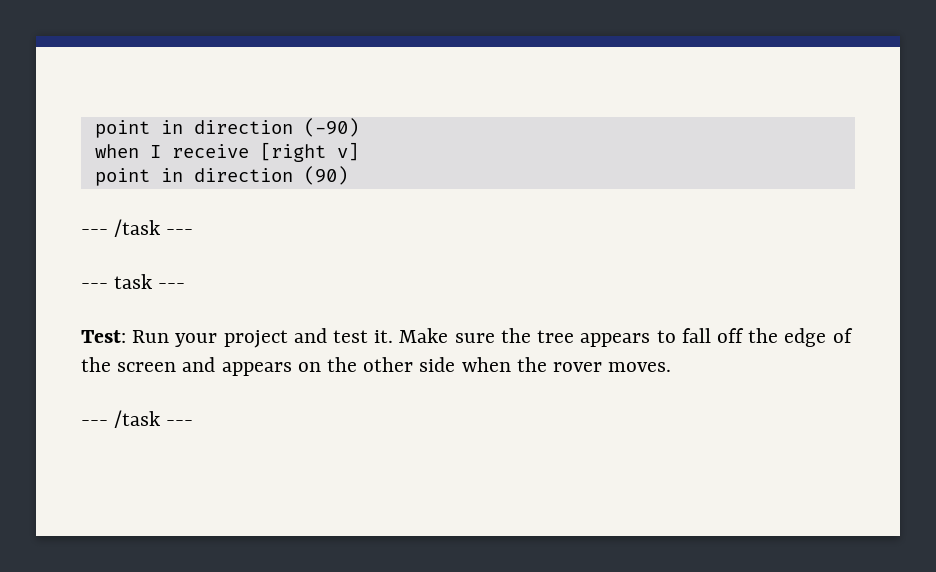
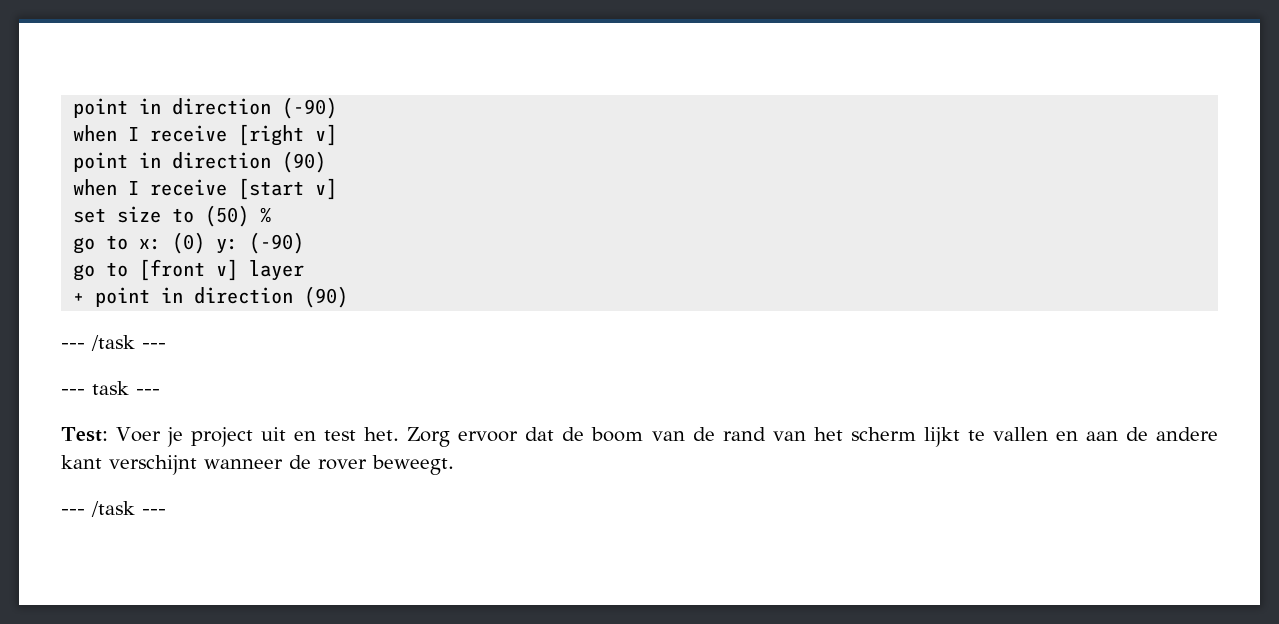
(348, 175) none -> [73,178,338,200] [73,205,272,227] [73,232,305,254] [73,259,305,281] [73,286,349,308] // when I receive [start v] // set size to (50) % // go to x: (0) y: (-90) // go to [front v] layer // + point in direction (90)
[132,328,853,348] [81,357,672,376] Run your project and test it. Make sure the tree appears to fall off the edge of the screen and appears on the other side when the rover moves. -> [116,427,1218,447] [61,455,454,475] Voer je project uit en test het. Zorg ervoor dat de boom van de rand van het scherm lijkt te vallen en aan de andere kant verschijnt wanneer de rover beweegt.

